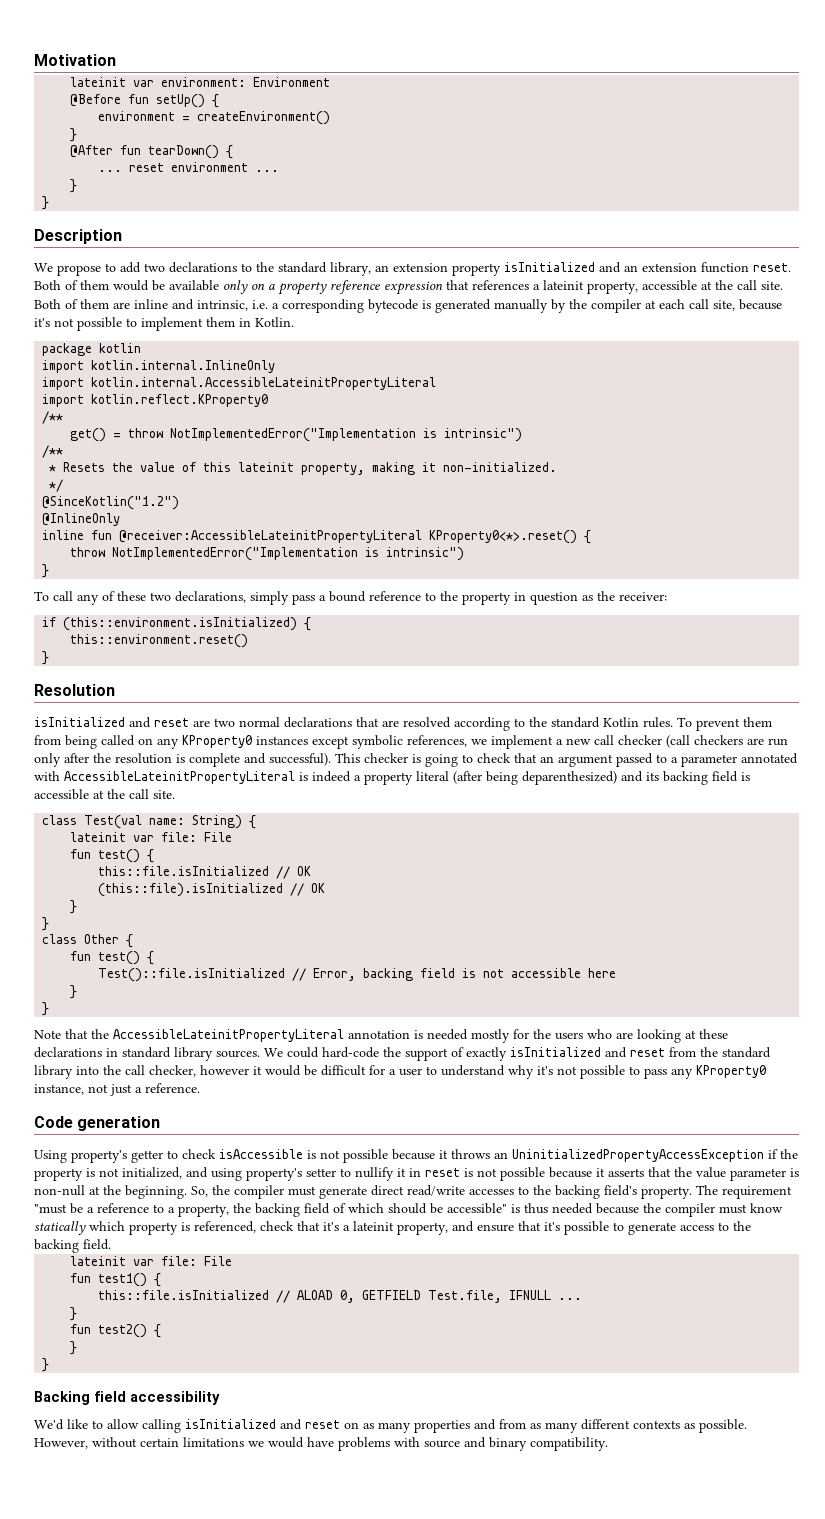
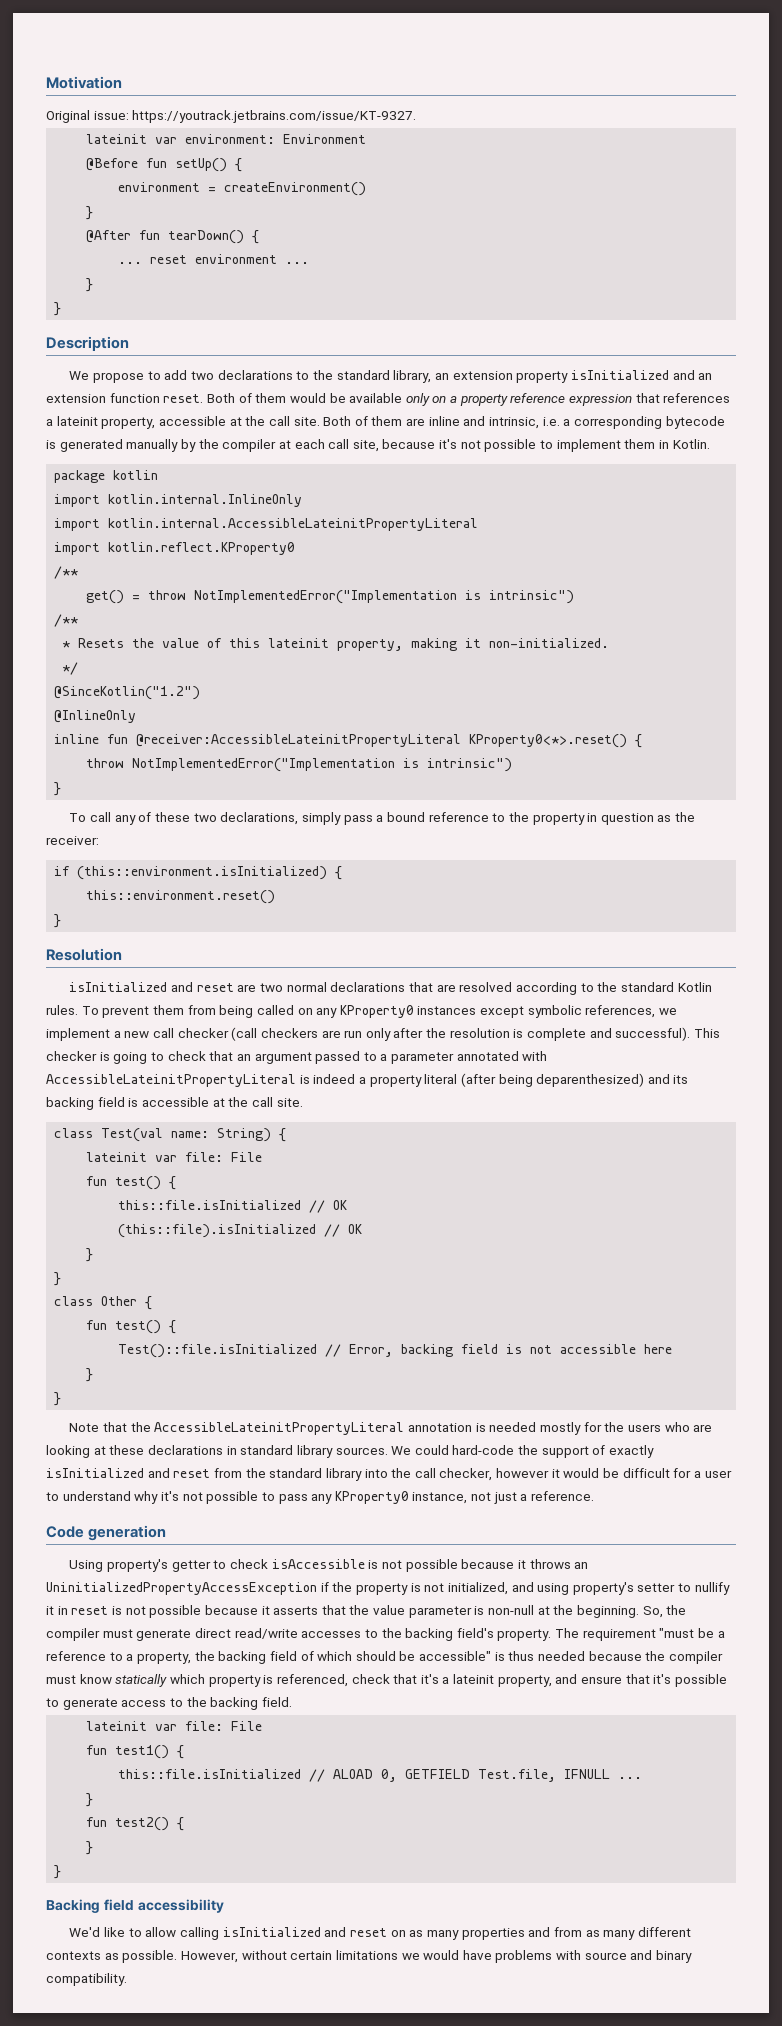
(116, 60) none -> [46,110,417,123] // Original issue: https://youtrack.jetbrains.com/issue/KT-9327.

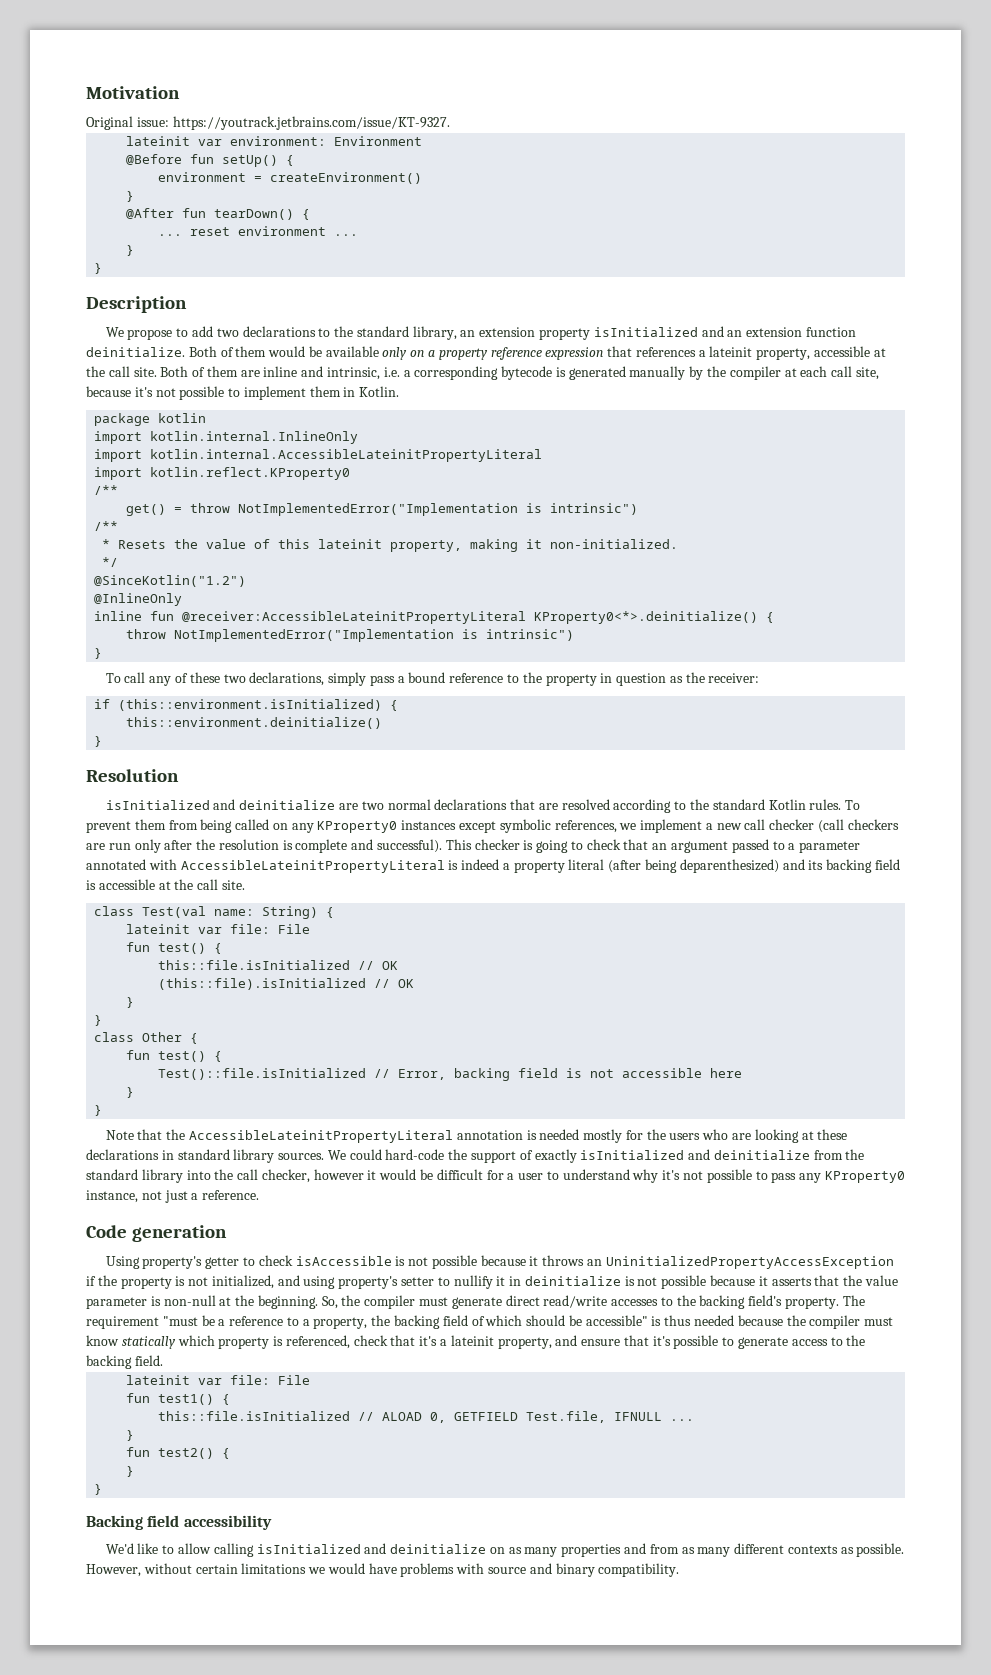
[163,394,204,403] reset. -> [86,347,185,357] deinitialize.
[469,734,628,748] KProperty0<*>.reset() -> [534,611,759,624] KProperty0<*>.deinitialize()
[86,890,276,904] this::environment.reset() -> [126,717,383,729] this::environment.deinitialize()
[196,983,234,992] reset -> [239,800,336,810] deinitialize
[173,1469,211,1478] reset -> [713,1150,810,1160] deinitialize
[71,1606,109,1615] reset -> [524,1276,621,1286] deinitialize
[350,1928,388,1937] reset -> [390,1544,487,1554] deinitialize

